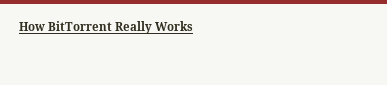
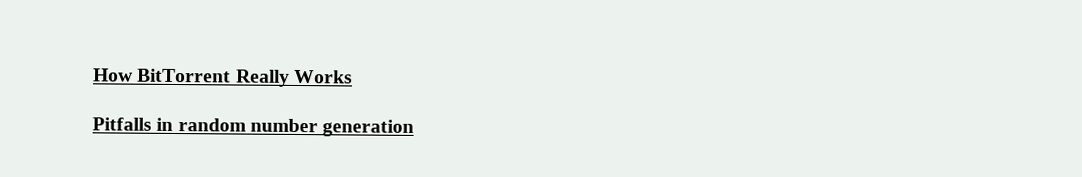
(194, 26) none -> [92,117,415,137] // Pitfalls in random number generation

